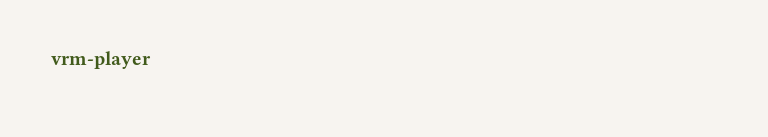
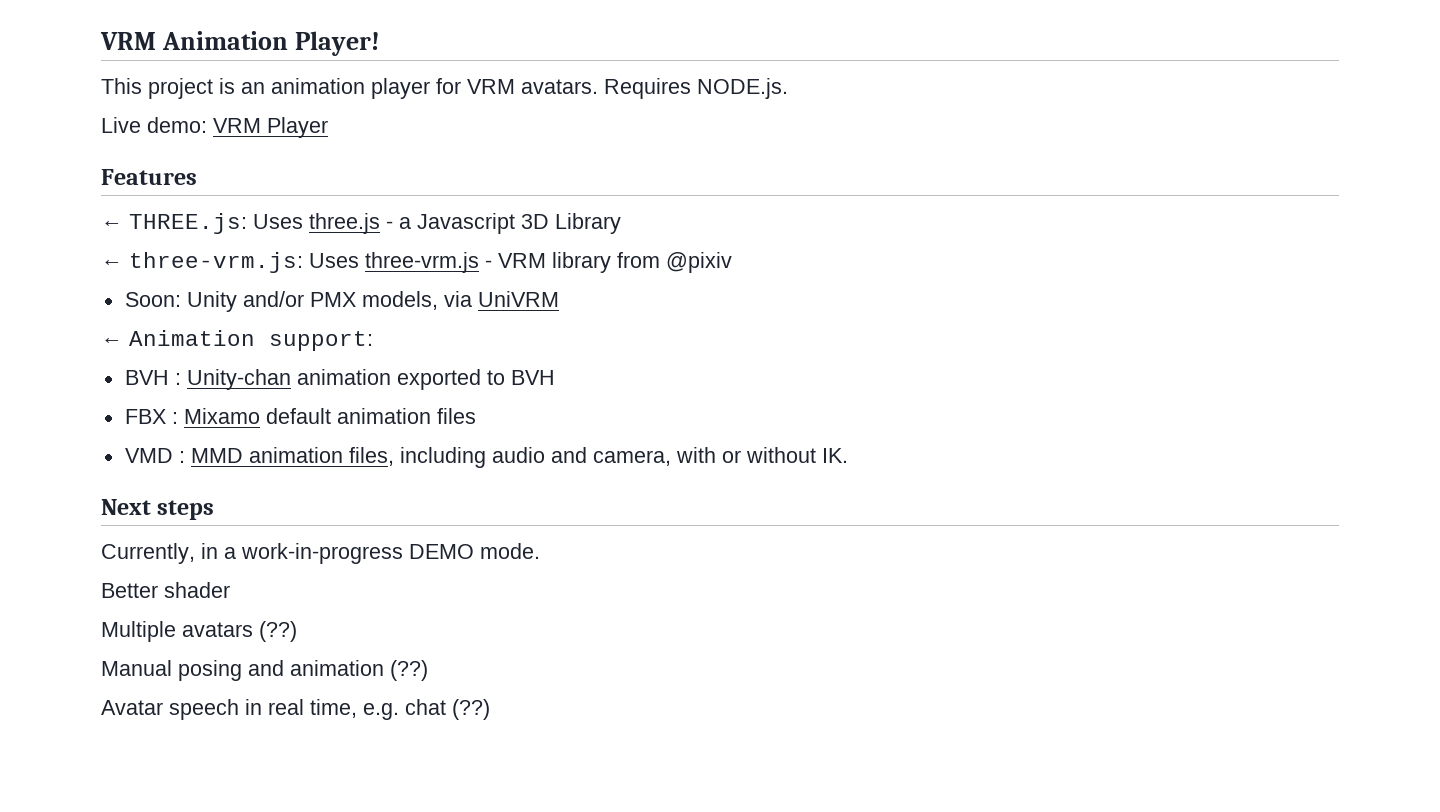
[51,51,151,69] vrm-player -> [100,31,380,56] [101,78,788,99] [101,117,328,138] [101,169,197,185] [101,213,621,234] [101,252,732,273] [124,291,559,312] [101,330,373,351] [124,369,555,390] [124,408,476,424] [124,447,848,468] [101,499,215,520] [101,543,540,564] [101,582,230,598] [101,621,297,642] [101,660,428,681] [101,699,490,720] VRM Animation Player! // This project is an animation player for VRM avatars. Requires NODE.js. // Live demo: VRM Player // Features // ← THREE.js: Uses three.js - a Javascript 3D Library // ← three-vrm.js: Uses three-vrm.js - VRM library from @pixiv // Soon: Unity and/or PMX models, via UniVRM // ← Animation support: // BVH : Unity-chan animation exported to BVH // FBX : Mixamo default animation files // VMD : MMD animation files, including audio and camera, with or without IK. // Next steps // Currently, in a work-in-progress DEMO mode. // Better shader // Multiple avatars (??) // Manual posing and animation (??) // Avatar speech in real time, e.g. chat (??)

